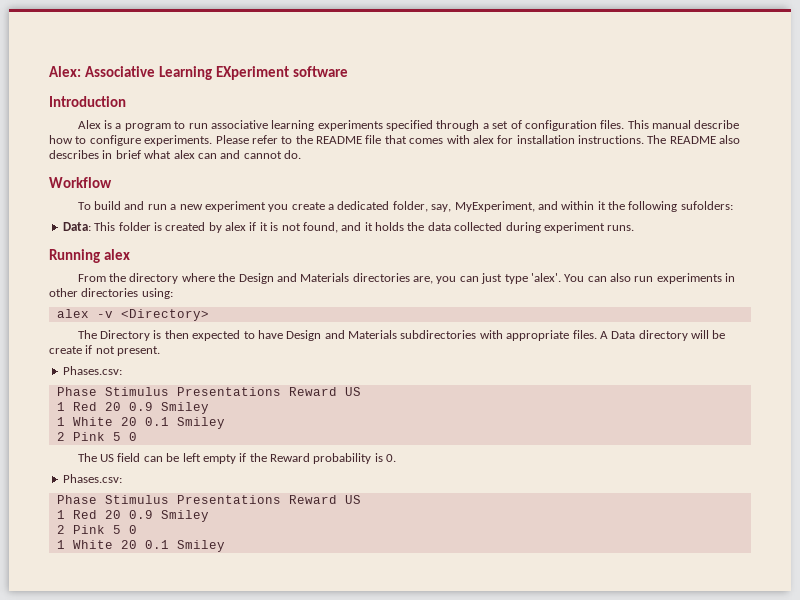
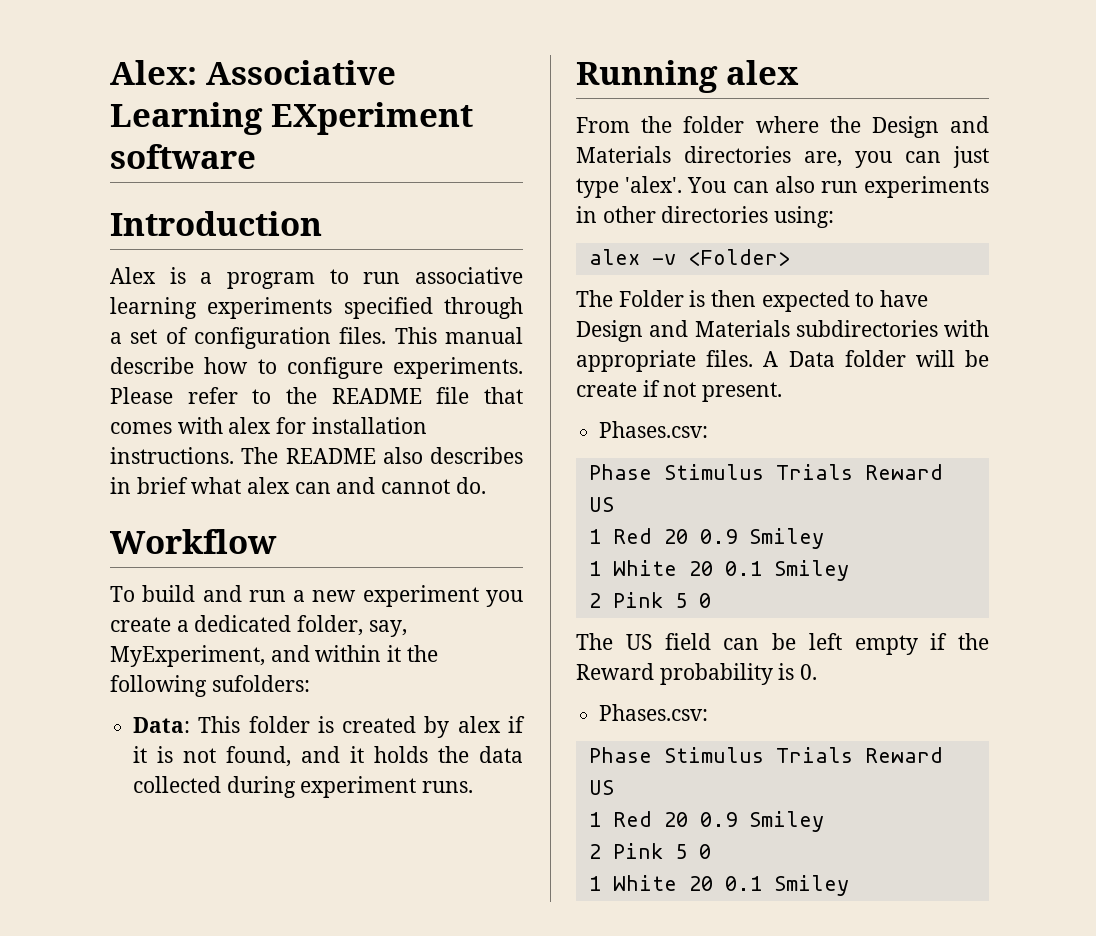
[129,273,179,284] directory -> [683,116,745,133] folder
[120,309,209,321] [77,330,151,341] <Directory> // The Directory -> [687,249,790,266] [576,290,684,307] <Folder> // The Folder
[638,330,688,341] directory -> [844,350,906,367] folder
[176,387,281,396] Presentations -> [775,464,853,480] Trials
[176,495,281,504] Presentations -> [775,747,853,763] Trials

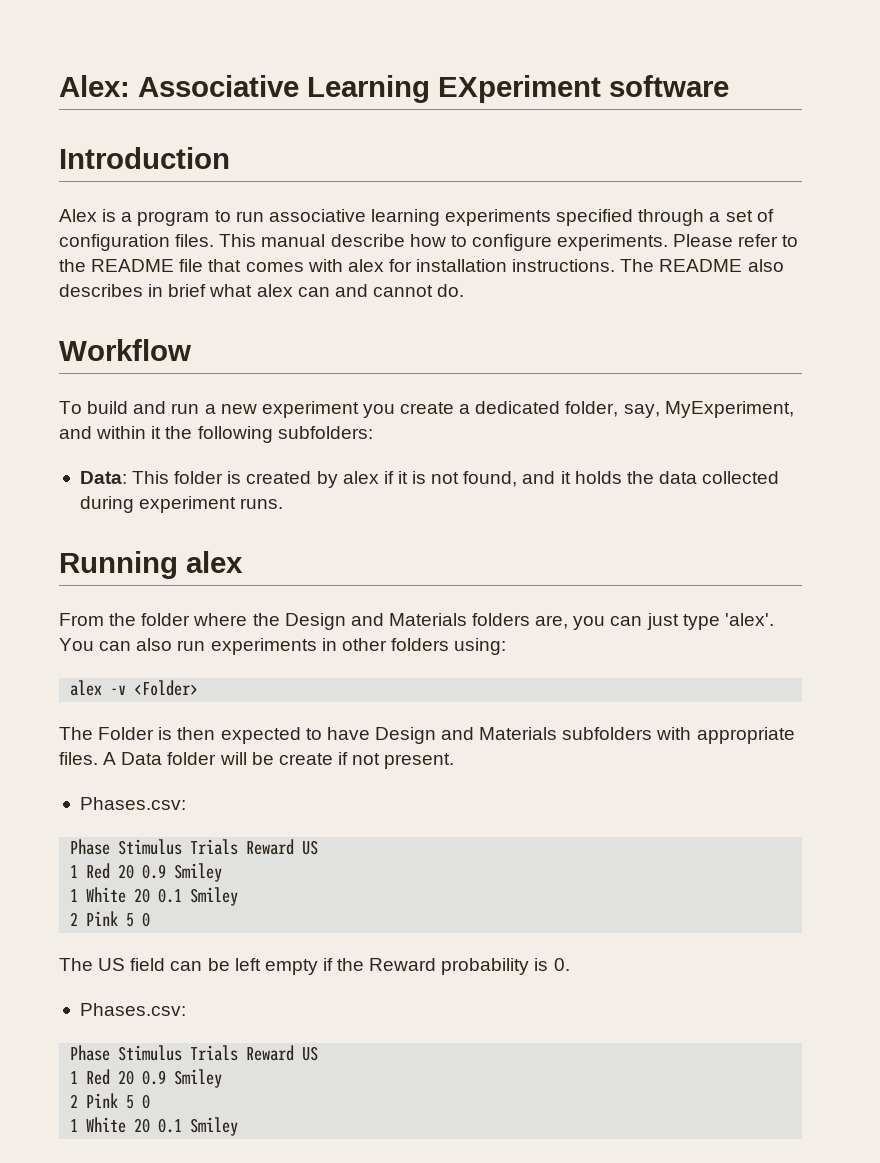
[211,675,310,692] sufolders: -> [277,426,373,439] subfolders:
[684,146,791,163] directories -> [472,613,531,626] folders
[661,206,769,223] directories -> [390,638,449,651] folders
[795,320,938,337] subdirectories -> [562,727,653,740] subfolders

